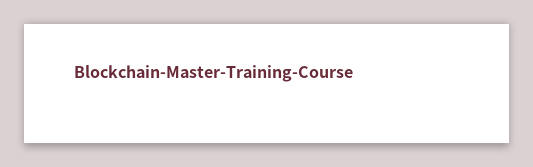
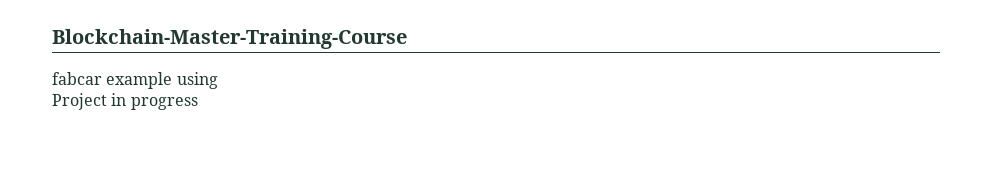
(353, 73) none -> [52,72,218,89] [52,93,198,110] // fabcar example using // Project in progress

